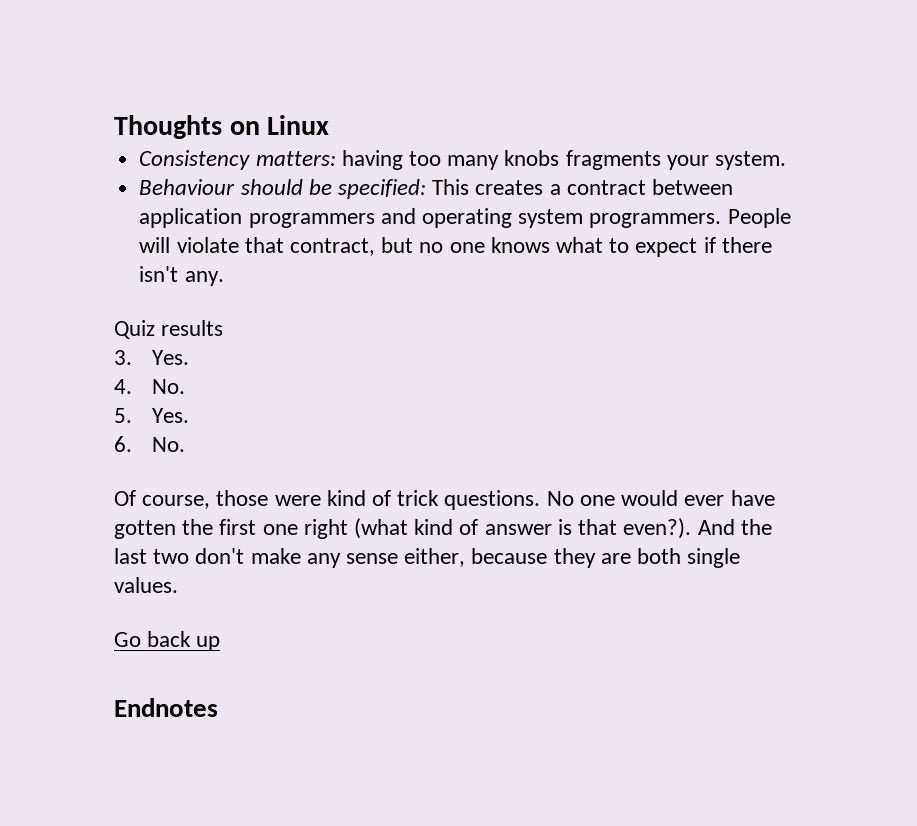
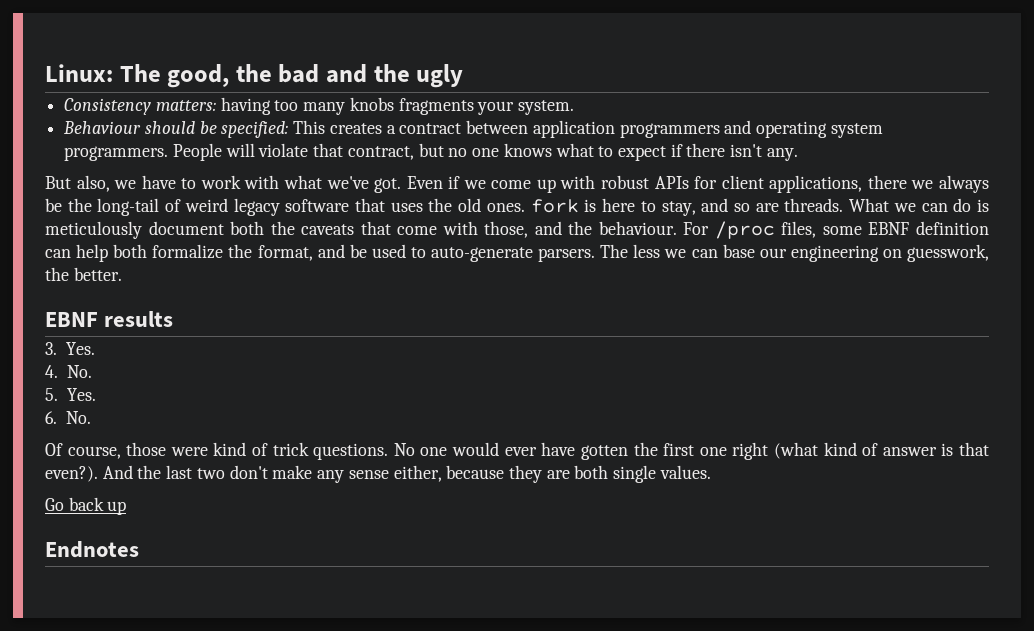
[114,115,330,139] Thoughts on Linux -> [45,64,464,88] Linux: The good, the bad and the ugly
[114,320,155,339] Quiz -> [45,175,990,193] [45,198,990,216] [45,221,989,239] [45,244,990,262] [45,267,122,281] [45,312,98,327] But also, we have to work with what we've got. Even if we come up with robust APIs for client applications, there we always be the long-tail of weird legacy software that uses the old ones. fork is here to stay, and so are threads. What we can do is meticulously document both the caveats that come with those, and the behaviour. For /proc files, some EBNF definition can help both formalize the format, and be used to auto-generate parsers. The less we can base our engineering on guesswork, the better. // EBNF

